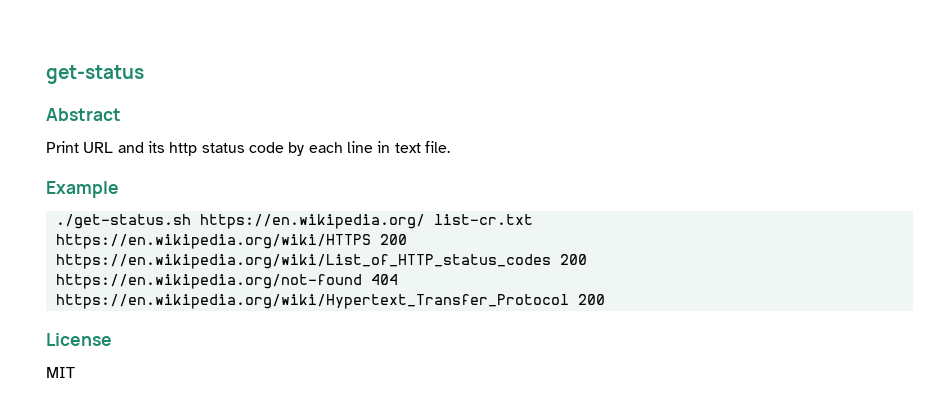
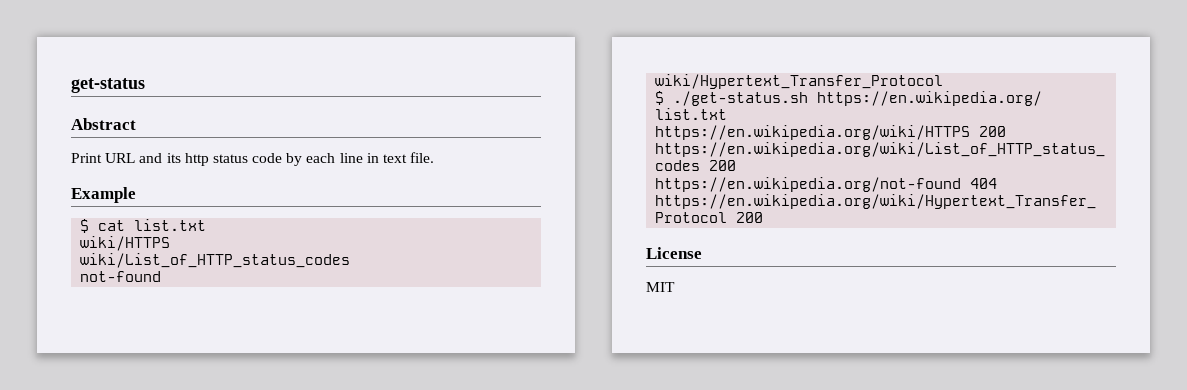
(119, 189) none -> [80,219,207,233] [80,236,171,251] [80,253,351,268] [80,271,162,282] [655,74,944,89] [655,91,665,105] $ cat list.txt // wiki/HTTPS // wiki/List_of_HTTP_status_codes // not-found // wiki/Hypertext_Transfer_Protocol // $
[433,214,533,225] list-cr.txt -> [655,108,728,120] list.txt

